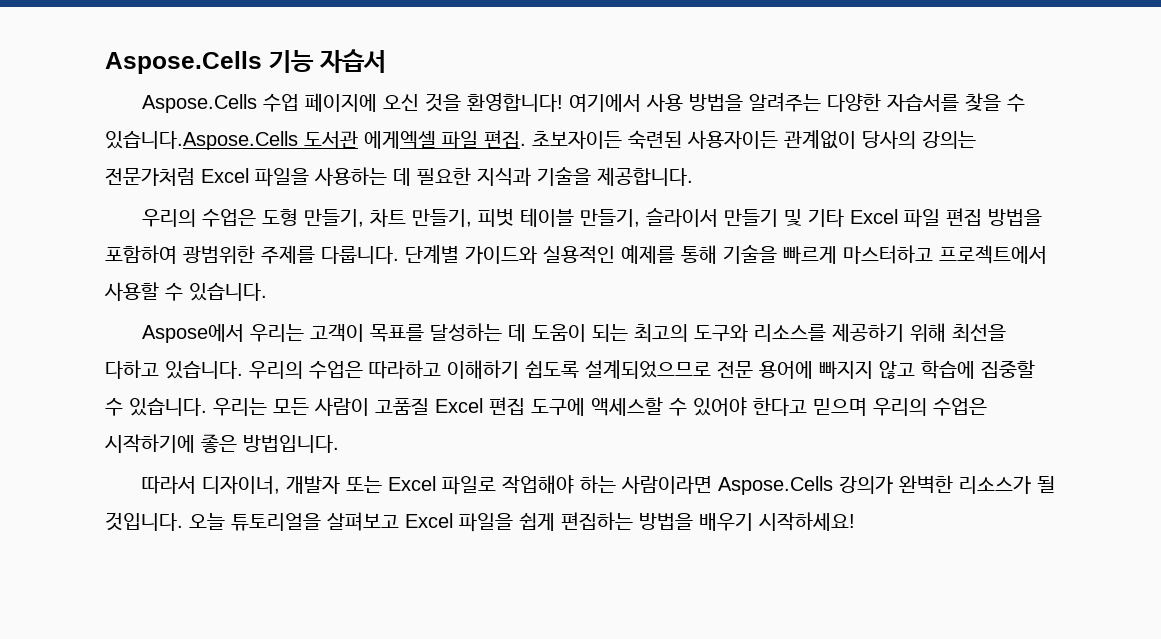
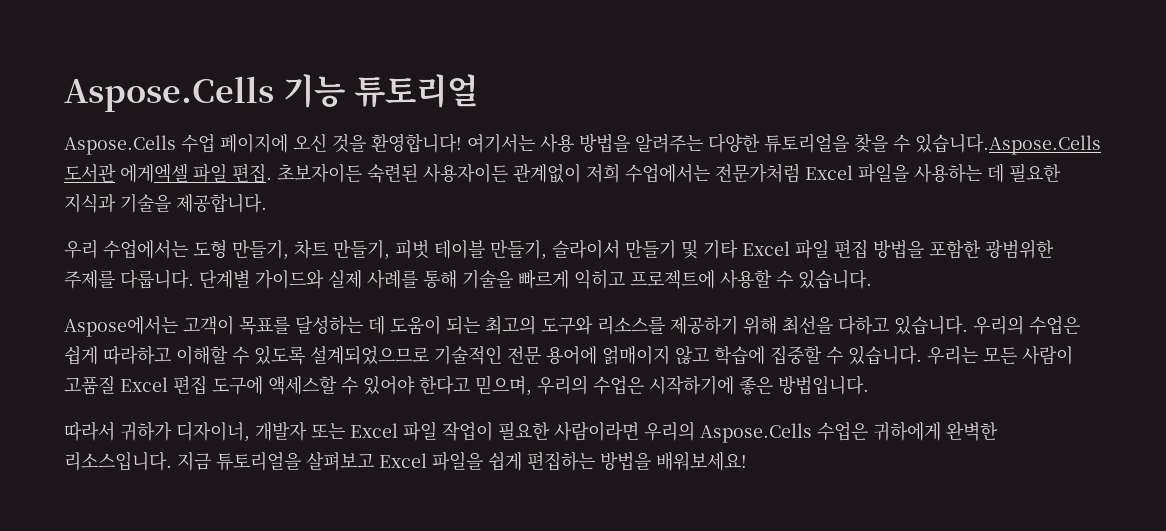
[319,49,386,73] 자습서 -> [353,74,478,108] 튜토리얼
[569,94,642,112] 여기에서 -> [467,134,535,153] 여기서는
[887,94,960,112] 자습서를 -> [764,134,849,153] 튜토리얼을
[862,130,976,149] 당사의 강의는 -> [586,164,710,183] 저희 수업에서는
[142,209,257,227] 우리의 수업은 -> [64,240,188,259] 우리 수업에서는
[105,245,177,264] 포함하여 -> [929,240,981,259] 포함한
[543,245,675,264] 실용적인 예제를 -> [328,270,418,289] 실제 사례를
[843,245,1047,264] 마스터하고 프로젝트에서 -> [574,269,715,289] 익히고 프로젝트에
[142,324,305,343] Aspose에서 우리는 -> [64,316,178,337] Aspose에서는
[369,360,711,379] 따라하고 이해하기 쉽도록 설계되었으므로 -> [64,345,502,365] 쉽게 따라하고 이해할 수 있도록 설계되었으므로 기술적인
[819,361,873,379] 빠지지 -> [602,345,670,365] 얽매이지
[813,398,867,416] 믿으며 -> [475,375,532,396] 믿으며,
(197, 485) none -> [120,422,172,441] 귀하가
[442,475,1056,495] [105,512,225,531] 파일로 작업해야 하는 사람이라면 Aspose.Cells 강의가 완벽한 리소스가 될 것입니다. 오늘 -> [403,421,998,443] [64,451,211,471] 파일 작업이 필요한 사람이라면 우리의 Aspose.Cells 수업은 귀하에게 완벽한 리소스입니다. 지금
[699,512,855,531] 배우기 시작하세요! -> [656,452,747,471] 배워보세요!

